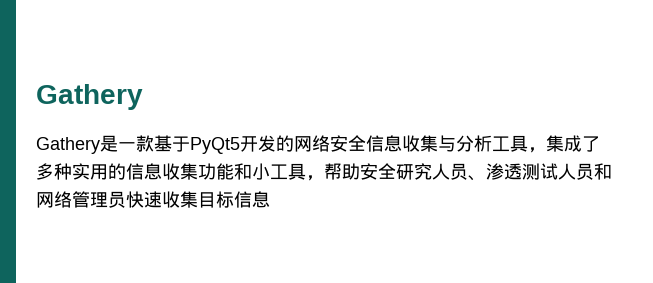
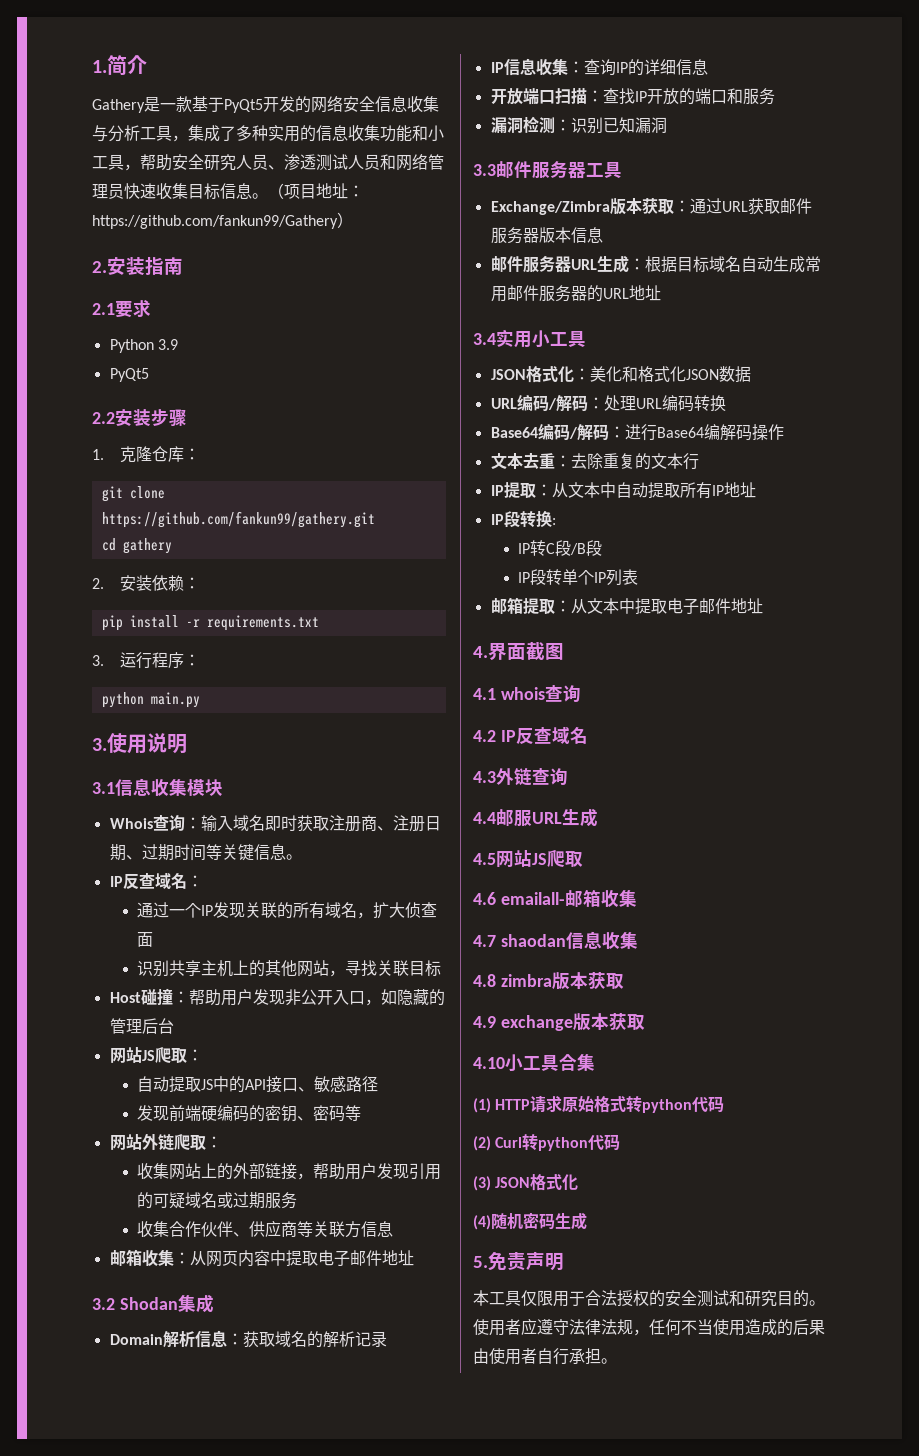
[36,84,143,110] Gathery -> [92,55,147,76] 1.简介
(270, 199) none -> [252,183,364,199] [92,212,353,229] [92,256,183,275] [92,299,151,318] [109,339,178,353] [109,368,149,382] [92,409,187,427] [92,446,200,463] [101,486,165,502] [101,511,375,528] [101,538,172,554] [92,575,200,591] [101,615,319,631] [92,652,200,669] [101,692,200,708] [92,733,187,754] [92,778,223,796] [109,814,441,832] [109,844,302,861] [109,873,203,889] [137,902,438,919] [137,932,154,947] [137,960,442,977] [109,988,445,1006] [109,1018,174,1034] [109,1047,203,1064] [137,1076,379,1093] [137,1105,362,1122] [109,1133,222,1151] [137,1163,442,1180] [137,1192,298,1209] [137,1220,394,1238] [109,1249,414,1267] [92,1294,214,1313] [109,1330,387,1348] [490,58,708,76] [490,88,775,105] [490,116,667,134] [473,161,622,179] [490,198,812,215] [490,227,603,244] [490,255,821,273] [490,285,661,302] [473,329,586,348] [490,365,751,383] [490,394,726,412] [490,423,784,441] [490,452,699,470] [490,482,756,499] [490,511,556,528] [518,540,603,556] [518,569,639,586] [490,597,763,615] [473,642,564,661] [473,685,581,702] [473,726,588,744] [473,767,568,786] [473,808,598,827] [473,849,583,868] [473,890,637,908] [473,931,638,949] [473,972,624,990] [473,1013,645,1031] [473,1054,595,1072] [473,1095,725,1113] [473,1134,621,1151] [473,1173,579,1191] [473,1212,587,1230] [473,1251,564,1271] [473,1290,825,1307] [473,1318,825,1336] [473,1348,617,1365] 。（项目地址：https://github.com/fankun99/Gathery） // 2.安装指南 // 2.1要求 // Python 3.9 // PyQt5 // 2.2安装步骤 // 1.克隆仓库： // git clone https://github.com/fankun99/gathery.git // cd gathery // 2.安装依赖： // pip install -r requirements.txt // 3.运行程序： // python main.py // 3.使用说明 // 3.1信息收集模块 // Whois查询：输入域名即时获取注册商、注册日期、过期时间等关键信息。 // IP反查域名： // 通过一个IP发现关联的所有域名，扩大侦查面 // 识别共享主机上的其他网站，寻找关联目标 // Host碰撞：帮助用户发现非公开入口，如隐藏的管理后台 // 网站JS爬取： // 自动提取JS中的API接口、敏感路径 // 发现前端硬编码的密钥、密码等 // 网站外链爬取： // 收集网站上的外部链接，帮助用户发现引用的可疑域名或过期服务 // 收集合作伙伴、供应商等关联方信息 // 邮箱收集：从网页内容中提取电子邮件地址 // 3.2 Shodan集成 // Domain解析信息：获取域名的解析记录 // IP信息收集：查询IP的详细信息 // 开放端口扫描：查找IP开放的端口和服务 // 漏洞检测：识别已知漏洞 // 3.3邮件服务器工具 // Exchange/Zimbra版本获取：通过URL获取邮件服务器版本信息 // 邮件服务器URL生成：根据目标域名自动生成常用邮件服务器的URL地址 // 3.4实用小工具 // JSON格式化：美化和格式化JSON数据 // URL编码/解码：处理URL编码转换 // Base64编码/解码：进行Base64编解码操作 // 文本去重：去除重复的文本行 // IP提取：从文本中自动提取所有IP地址 // IP段转换: // IP转C段/B段 // IP段转单个IP列表 // 邮箱提取：从文本中提取电子邮件地址 // 4.界面截图 // 4.1 whois查询 // 4.2 IP反查域名 // 4.3外链查询 // 4.4邮服URL生成 // 4.5网站JS爬取 // 4.6 emailall-邮箱收集 // 4.7 shaodan信息收集 // 4.8 zimbra版本获取 // 4.9 exchange版本获取 // 4.10小工具合集 // (1) HTTP请求原始格式转python代码 // (2) Curl转python代码 // (3) JSON格式化 // (4)随机密码生成 // 5.免责声明 // 本工具仅限用于合法授权的安全测试和研究目的。使用者应遵守法律法规，任何不当使用造成的后果由使用者自行承担。

